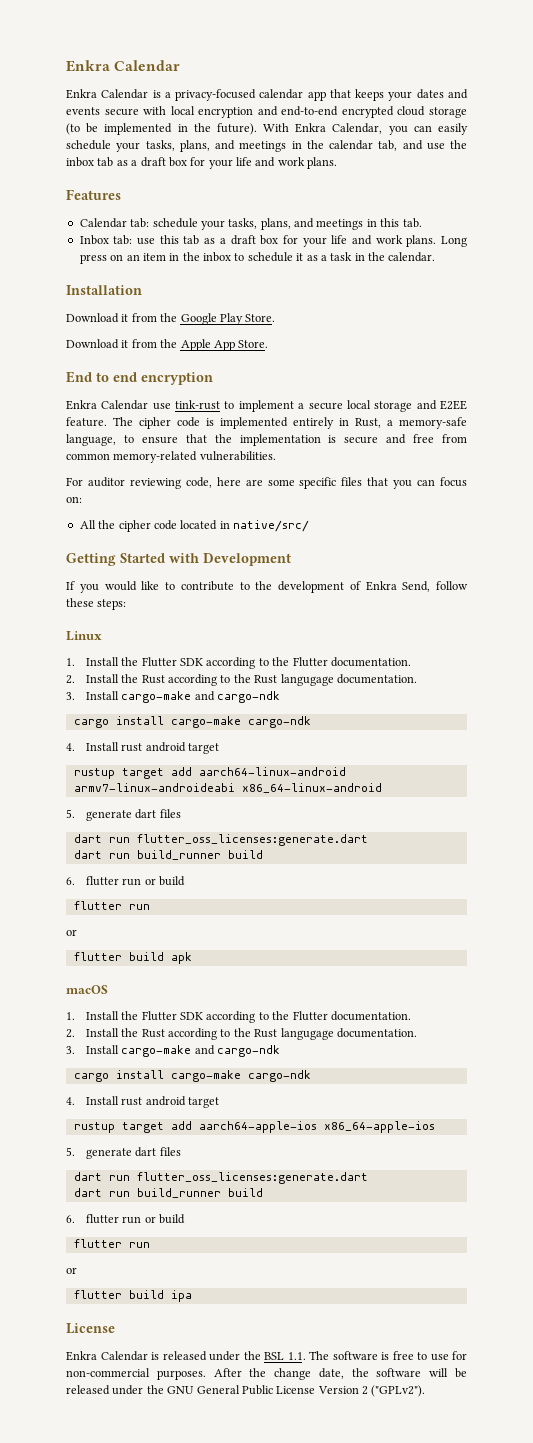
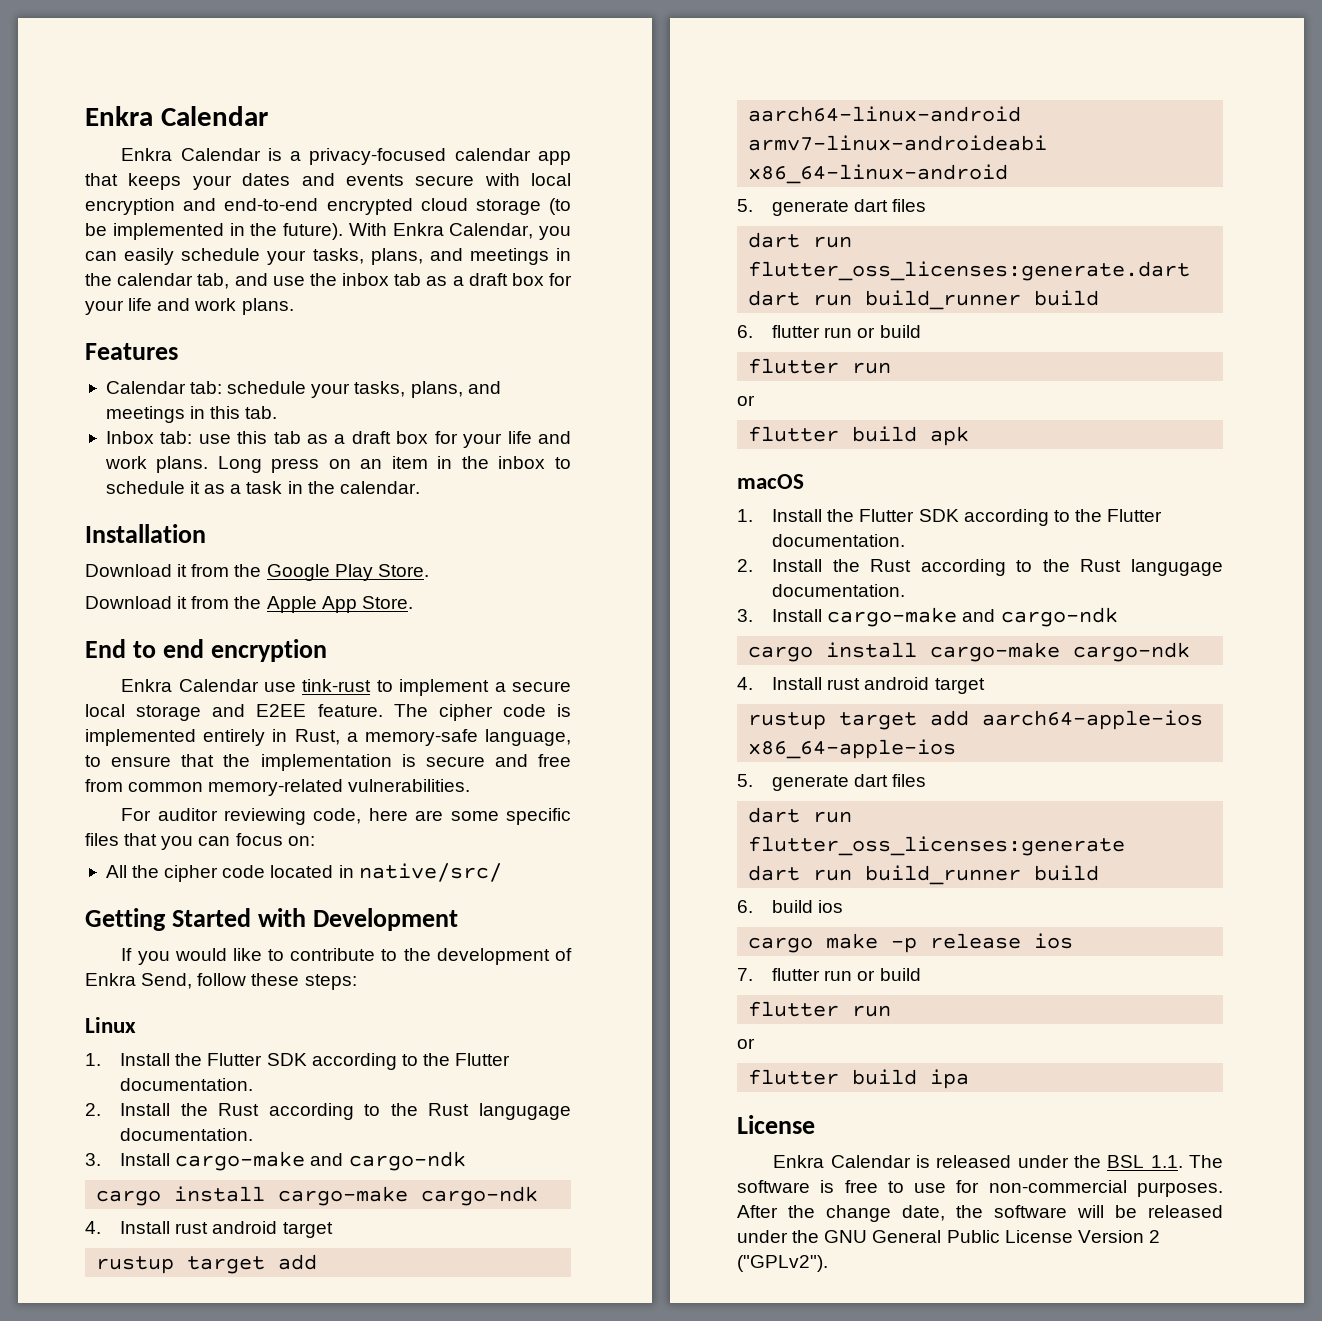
[136,1172,368,1184] [73,1188,263,1198] [66,1215,75,1223] flutter_oss_licenses:generate.dart // dart run build_runner build // 6. -> [748,836,1126,856] [748,865,1100,885] [737,900,844,913] [748,933,1074,953] [737,968,753,981] flutter_oss_licenses:generate // dart run build_runner build // 6. build ios // cargo make -p release ios // 7.

